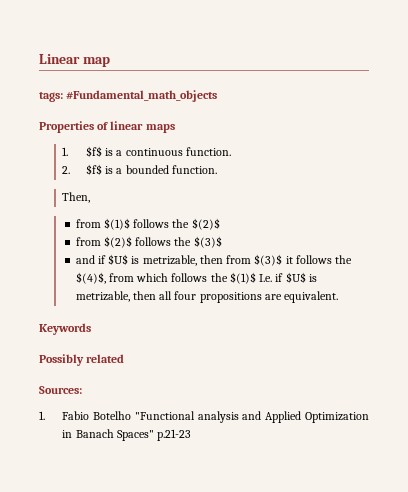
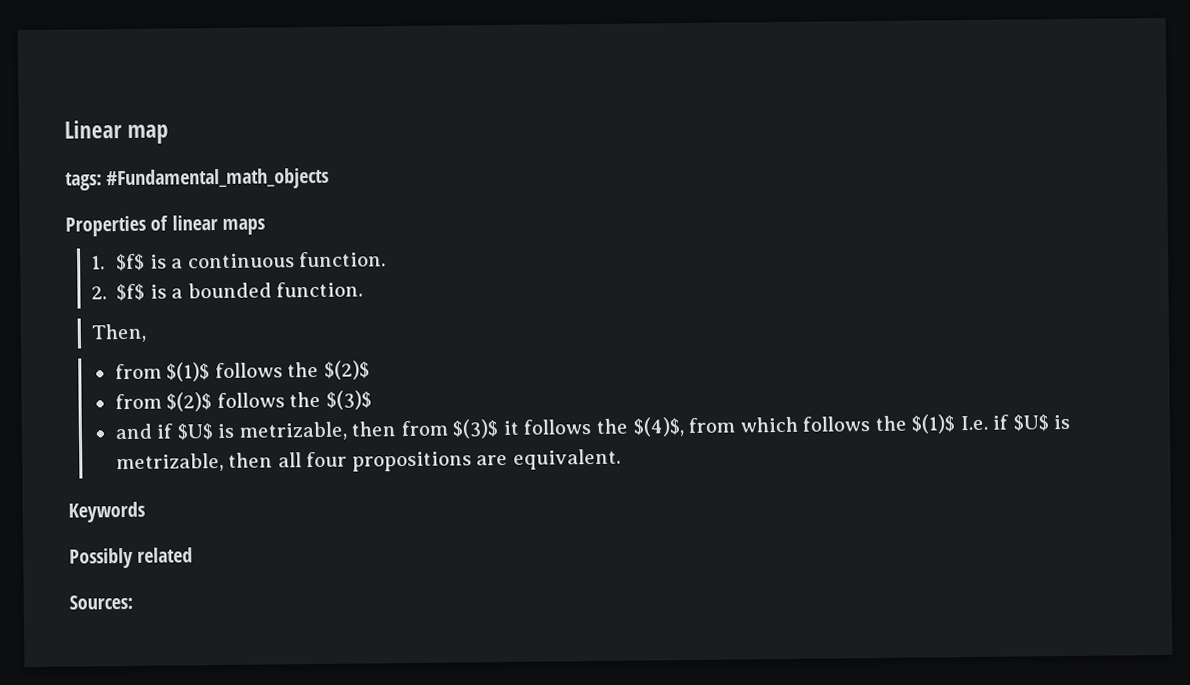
[39,411,369,423] [62,429,192,441] // 1. Fabio Botelho "Functional analysis and Applied Optimization in Banach Spaces" p.21-23 -> (133, 602) none

